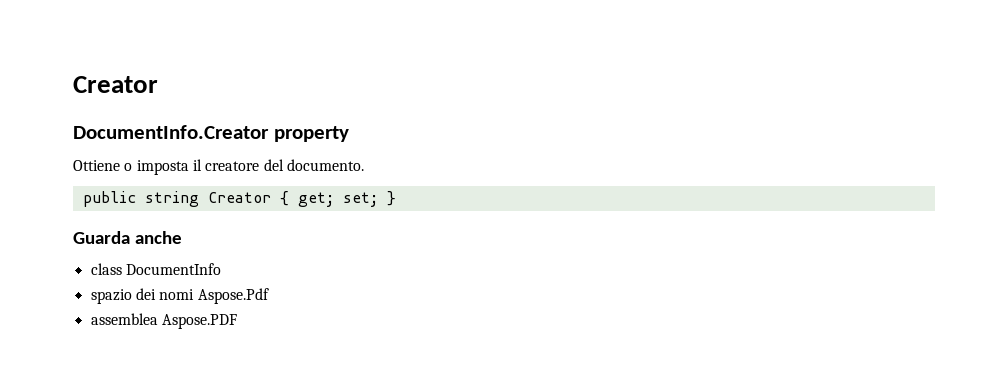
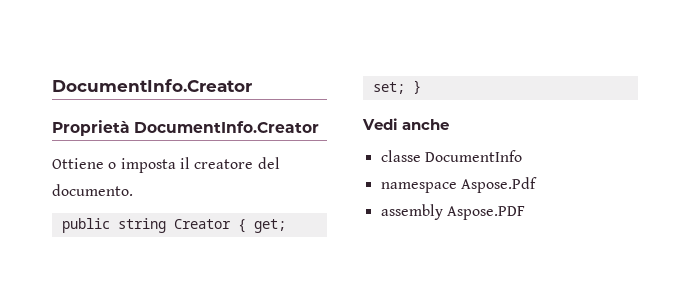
[73,76,158,93] [73,125,349,142] Creator // DocumentInfo.Creator property -> [52,79,252,92] [52,120,320,136] DocumentInfo.Creator // Proprietà DocumentInfo.Creator
[73,231,130,244] Guarda -> [362,118,398,130] Vedi
[90,263,122,275] class -> [380,150,421,162] classe
[90,288,195,304] spazio dei nomi -> [380,182,457,193] namespace
[90,313,158,325] assemblea -> [380,204,443,220] assembly

